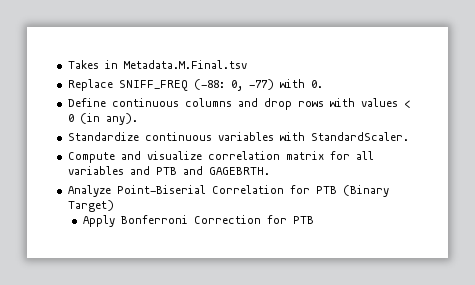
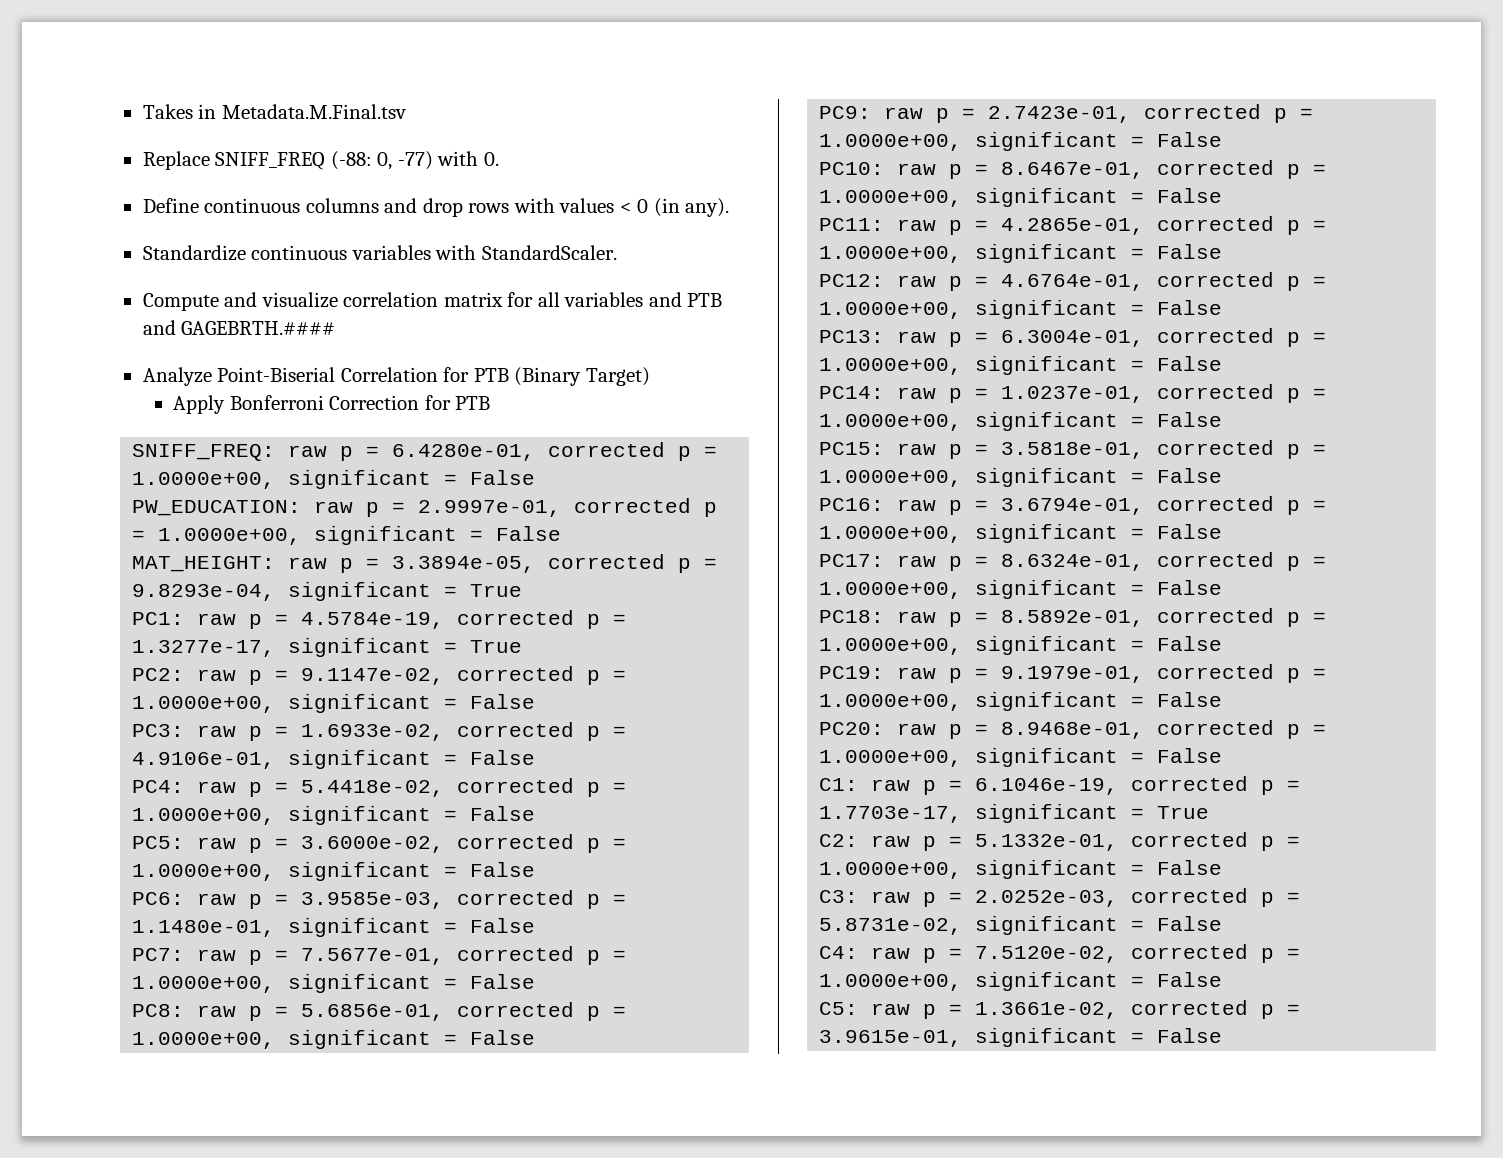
[208,167,270,175] GAGEBRTH. -> [181,321,336,335] GAGEBRTH.####
(314, 220) none -> [132,442,718,461] [132,470,536,489] [132,498,718,517] [132,526,562,545] [132,554,718,573] [132,582,523,601] [132,610,627,629] [132,638,523,657] [132,666,627,685] [132,694,536,713] [132,722,627,741] [132,750,536,769] [132,778,627,797] [132,806,536,825] [132,834,627,853] [132,862,536,881] [132,890,627,909] [132,918,536,937] [132,946,627,965] [132,974,536,993] [132,1002,627,1021] [132,1030,536,1049] [819,104,1314,123] [819,132,1223,151] [819,160,1327,179] [819,188,1223,207] [819,216,1327,235] [819,244,1223,263] [819,272,1327,291] [819,300,1223,319] [819,328,1327,347] [819,356,1223,375] [819,384,1327,403] [819,412,1223,431] [819,440,1327,459] [819,468,1223,487] [819,496,1327,515] [819,524,1223,543] [819,552,1327,571] [819,580,1223,599] [819,608,1327,627] [819,636,1223,655] [819,664,1327,683] [819,692,1223,711] [819,720,1327,739] [819,748,1223,767] [819,776,1301,795] [819,804,1210,823] [819,832,1301,851] [819,860,1223,879] [819,888,1301,907] [819,916,1223,935] [819,944,1301,963] [819,972,1223,991] [819,1000,1301,1019] [819,1028,1223,1047] // SNIFF_FREQ: raw p = 6.4280e-01, corrected p = 1.0000e+00, significant = False // PW_EDUCATION: raw p = 2.9997e-01, corrected p = 1.0000e+00, significant = False // MAT_HEIGHT: raw p = 3.3894e-05, corrected p = 9.8293e-04, significant = True // PC1: raw p = 4.5784e-19, corrected p = 1.3277e-17, significant = True // PC2: raw p = 9.1147e-02, corrected p = 1.0000e+00, significant = False // PC3: raw p = 1.6933e-02, corrected p = 4.9106e-01, significant = False // PC4: raw p = 5.4418e-02, corrected p = 1.0000e+00, significant = False // PC5: raw p = 3.6000e-02, corrected p = 1.0000e+00, significant = False // PC6: raw p = 3.9585e-03, corrected p = 1.1480e-01, significant = False // PC7: raw p = 7.5677e-01, corrected p = 1.0000e+00, significant = False // PC8: raw p = 5.6856e-01, corrected p = 1.0000e+00, significant = False // PC9: raw p = 2.7423e-01, corrected p = 1.0000e+00, significant = False // PC10: raw p = 8.6467e-01, corrected p = 1.0000e+00, significant = False // PC11: raw p = 4.2865e-01, corrected p = 1.0000e+00, significant = False // PC12: raw p = 4.6764e-01, corrected p = 1.0000e+00, significant = False // PC13: raw p = 6.3004e-01, corrected p = 1.0000e+00, significant = False // PC14: raw p = 1.0237e-01, corrected p = 1.0000e+00, significant = False // PC15: raw p = 3.5818e-01, corrected p = 1.0000e+00, significant = False // PC16: raw p = 3.6794e-01, corrected p = 1.0000e+00, significant = False // PC17: raw p = 8.6324e-01, corrected p = 1.0000e+00, significant = False // PC18: raw p = 8.5892e-01, corrected p = 1.0000e+00, significant = False // PC19: raw p = 9.1979e-01, corrected p = 1.0000e+00, significant = False // PC20: raw p = 8.9468e-01, corrected p = 1.0000e+00, significant = False // C1: raw p = 6.1046e-19, corrected p = 1.7703e-17, significant = True // C2: raw p = 5.1332e-01, corrected p = 1.0000e+00, significant = False // C3: raw p = 2.0252e-03, corrected p = 5.8731e-02, significant = False // C4: raw p = 7.5120e-02, corrected p = 1.0000e+00, significant = False // C5: raw p = 1.3661e-02, corrected p = 3.9615e-01, significant = False

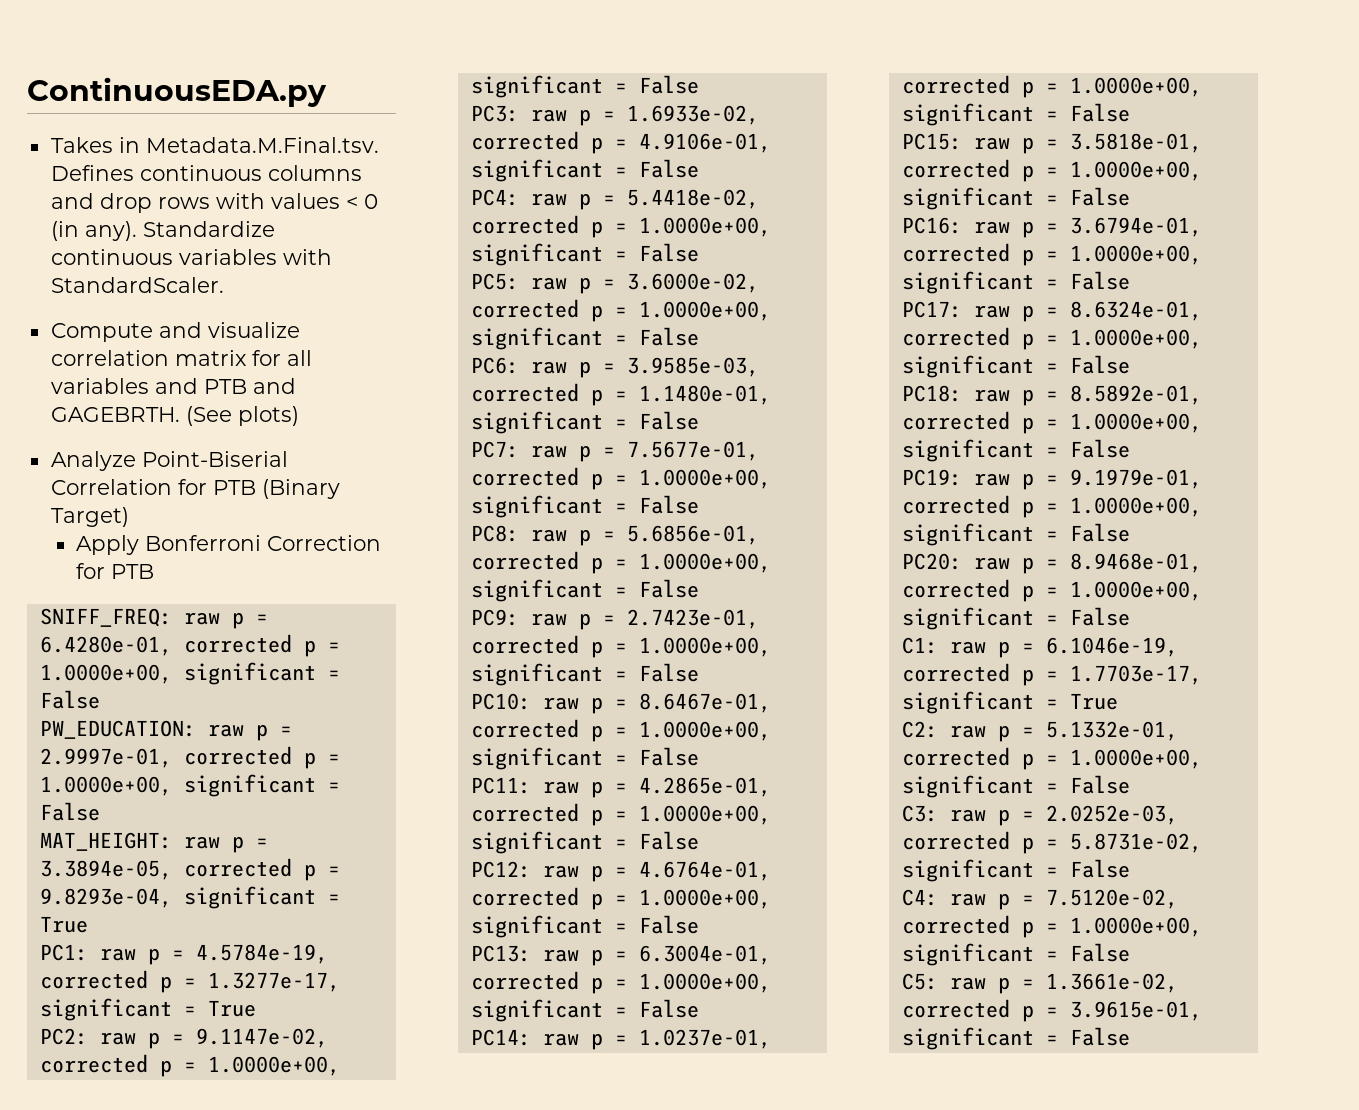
(142, 111) none -> [27,77,327,107] ContinuousEDA.py //
[221,104,406,119] [142,151,499,170] [142,198,199,213] Metadata.M.Final.tsv // Replace SNIFF_FREQ (-88: 0, -77) with 0. // Define -> [145,137,379,153] [50,165,134,181] Metadata.M.Final.tsv. Defines
(730, 207) // -> (137, 231) none
[181,321,336,335] GAGEBRTH.#### -> [50,406,299,426] GAGEBRTH. (See plots)

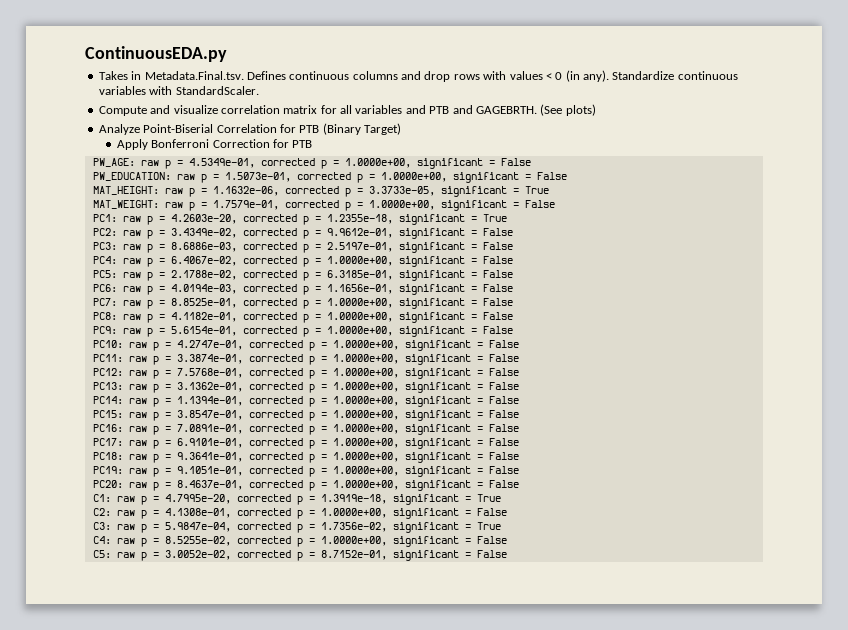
[145,137,379,153] Metadata.M.Final.tsv. -> [144,71,244,80] Metadata.Final.tsv.
[39,608,268,629] [39,636,172,656] SNIFF_FREQ: raw p = 6.4280e-01, -> [92,158,255,169] PW_AGE: raw p = 4.5349e-01,
[39,748,172,768] 2.9997e-01, -> [224,172,291,182] 1.5073e-01,
[39,858,340,881] [39,886,340,909] [39,916,88,933] 3.3894e-05, corrected p = 9.8293e-04, significant = True -> [212,186,549,197] [92,200,555,211] 1.1632e-06, corrected p = 3.3733e-05, significant = True // MAT_WEIGHT: raw p = 1.7579e-01, corrected p = 1.0000e+00, significant = False
[195,944,328,964] [39,970,340,993] 4.5784e-19, corrected p = 1.3277e-17, -> [170,214,393,225] 4.2603e-20, corrected p = 1.2355e-18,
[195,1028,328,1048] [39,1054,340,1077] 9.1147e-02, corrected p = 1.0000e+00, -> [170,228,393,239] 3.4349e-02, corrected p = 9.9612e-01,
[626,105,759,125] [470,131,771,154] 1.6933e-02, corrected p = 4.9106e-01, -> [170,242,393,253] 8.6886e-03, corrected p = 2.5197e-01,
[626,189,759,209] 5.4418e-02, -> [170,256,237,266] 6.4067e-02,
[626,273,759,293] [470,299,771,322] 3.6000e-02, corrected p = 1.0000e+00, -> [170,270,393,281] 2.1788e-02, corrected p = 6.3185e-01,
[626,357,759,377] [470,383,771,406] 3.9585e-03, corrected p = 1.1480e-01, -> [170,284,393,295] 4.0194e-03, corrected p = 1.1656e-01,
[626,441,759,461] 7.5677e-01, -> [170,298,237,308] 8.8525e-01,
[626,525,759,545] 5.6856e-01, -> [170,312,237,322] 4.1182e-01,
[626,609,759,629] 2.7423e-01, -> [170,326,237,336] 5.6154e-01,
[638,693,771,713] 8.6467e-01, -> [176,340,243,350] 4.2747e-01,
[638,777,771,797] 4.2865e-01, -> [176,354,243,364] 3.3874e-01,
[638,861,771,881] 4.6764e-01, -> [176,368,243,378] 7.5768e-01,
[638,945,771,965] 6.3004e-01, -> [176,382,243,392] 3.1362e-01,
[638,1029,771,1049] 1.0237e-01, -> [176,396,243,406] 1.1394e-01,
[1069,133,1202,153] 3.5818e-01, -> [176,410,243,420] 3.8547e-01,
[1069,217,1202,237] 3.6794e-01, -> [176,424,243,434] 7.0891e-01,
[1069,301,1202,321] 8.6324e-01, -> [176,438,243,448] 6.9101e-01,
[1069,385,1202,405] 8.5892e-01, -> [176,452,243,462] 9.3641e-01,
[1069,469,1202,489] 9.1979e-01, -> [176,466,243,476] 9.1051e-01,
[1069,553,1202,573] 8.9468e-01, -> [176,480,243,490] 8.4637e-01,
[1045,637,1178,657] [901,663,1202,686] 6.1046e-19, corrected p = 1.7703e-17, -> [164,494,387,505] 4.7995e-20, corrected p = 1.3919e-18,
[1045,721,1178,741] 5.1332e-01, -> [164,508,231,518] 4.1308e-01,
[1045,805,1178,825] [901,831,1202,854] [901,859,1130,882] 2.0252e-03, corrected p = 5.8731e-02, significant = False -> [164,522,501,533] 5.9847e-04, corrected p = 1.7356e-02, significant = True
[1045,889,1178,909] 7.5120e-02, -> [164,536,231,546] 8.5255e-02,
[1045,973,1178,993] [901,999,1202,1022] 1.3661e-02, corrected p = 3.9615e-01, -> [164,550,387,561] 3.0052e-02, corrected p = 8.7152e-01,

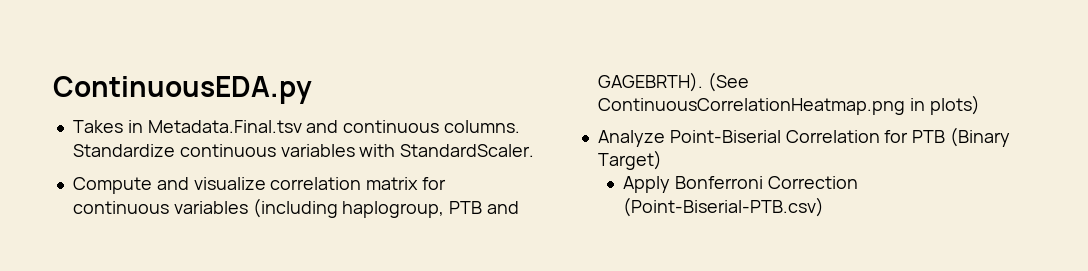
[144,70,609,82] Metadata.Final.tsv. Defines continuous columns and drop rows with values < 0 (in any). -> [147,120,521,133] Metadata.Final.tsv and continuous columns.
[340,104,563,116] all variables and PTB and GAGEBRTH. (See -> [72,198,520,218] [597,72,749,92] [597,98,925,115] continuous variables (including haplogroup, PTB and GAGEBRTH). (See ContinuousCorrelationHeatmap.png in
[272,139,313,148] [92,158,531,169] [92,172,567,183] [92,186,549,197] [92,200,555,211] [92,214,507,225] [92,228,513,239] [92,242,513,253] [92,256,513,267] [92,270,513,281] [92,284,513,295] [92,298,513,309] [92,312,513,323] [92,326,513,337] [92,340,519,351] [92,354,519,365] [92,368,519,379] [92,382,519,393] [92,396,519,407] [92,410,519,421] [92,424,519,435] [92,438,519,449] [92,452,519,463] [92,466,519,477] [92,480,519,491] [92,494,501,505] [92,508,507,519] [92,522,501,533] [92,536,507,547] [92,550,507,561] for PTB // PW_AGE: raw p = 4.5349e-01, corrected p = 1.0000e+00, significant = False // PW_EDUCATION: raw p = 1.5073e-01, corrected p = 1.0000e+00, significant = False // MAT_HEIGHT: raw p = 1.1632e-06, corrected p = 3.3733e-05, significant = True // MAT_WEIGHT: raw p = 1.7579e-01, corrected p = 1.0000e+00, significant = False // PC1: raw p = 4.2603e-20, corrected p = 1.2355e-18, significant = True // PC2: raw p = 3.4349e-02, corrected p = 9.9612e-01, significant = False // PC3: raw p = 8.6886e-03, corrected p = 2.5197e-01, significant = False // PC4: raw p = 6.4067e-02, corrected p = 1.0000e+00, significant = False // PC5: raw p = 2.1788e-02, corrected p = 6.3185e-01, significant = False // PC6: raw p = 4.0194e-03, corrected p = 1.1656e-01, significant = False // PC7: raw p = 8.8525e-01, corrected p = 1.0000e+00, significant = False // PC8: raw p = 4.1182e-01, corrected p = 1.0000e+00, significant = False // PC9: raw p = 5.6154e-01, corrected p = 1.0000e+00, significant = False // PC10: raw p = 4.2747e-01, corrected p = 1.0000e+00, significant = False // PC11: raw p = 3.3874e-01, corrected p = 1.0000e+00, significant = False // PC12: raw p = 7.5768e-01, corrected p = 1.0000e+00, significant = False // PC13: raw p = 3.1362e-01, corrected p = 1.0000e+00, significant = False // PC14: raw p = 1.1394e-01, corrected p = 1.0000e+00, significant = False // PC15: raw p = 3.8547e-01, corrected p = 1.0000e+00, significant = False // PC16: raw p = 7.0891e-01, corrected p = 1.0000e+00, significant = False // PC17: raw p = 6.9101e-01, corrected p = 1.0000e+00, significant = False // PC18: raw p = 9.3641e-01, corrected p = 1.0000e+00, significant = False // PC19: raw p = 9.1051e-01, corrected p = 1.0000e+00, significant = False // PC20: raw p = 8.4637e-01, corrected p = 1.0000e+00, significant = False // C1: raw p = 4.7995e-20, corrected p = 1.3919e-18, significant = True // C2: raw p = 4.1308e-01, corrected p = 1.0000e+00, significant = False // C3: raw p = 5.9847e-04, corrected p = 1.7356e-02, significant = True // C4: raw p = 8.5255e-02, corrected p = 1.0000e+00, significant = False // C5: raw p = 3.0052e-02, corrected p = 8.7152e-01, significant = False -> [623,197,825,217] (Point-Biserial-PTB.csv)

